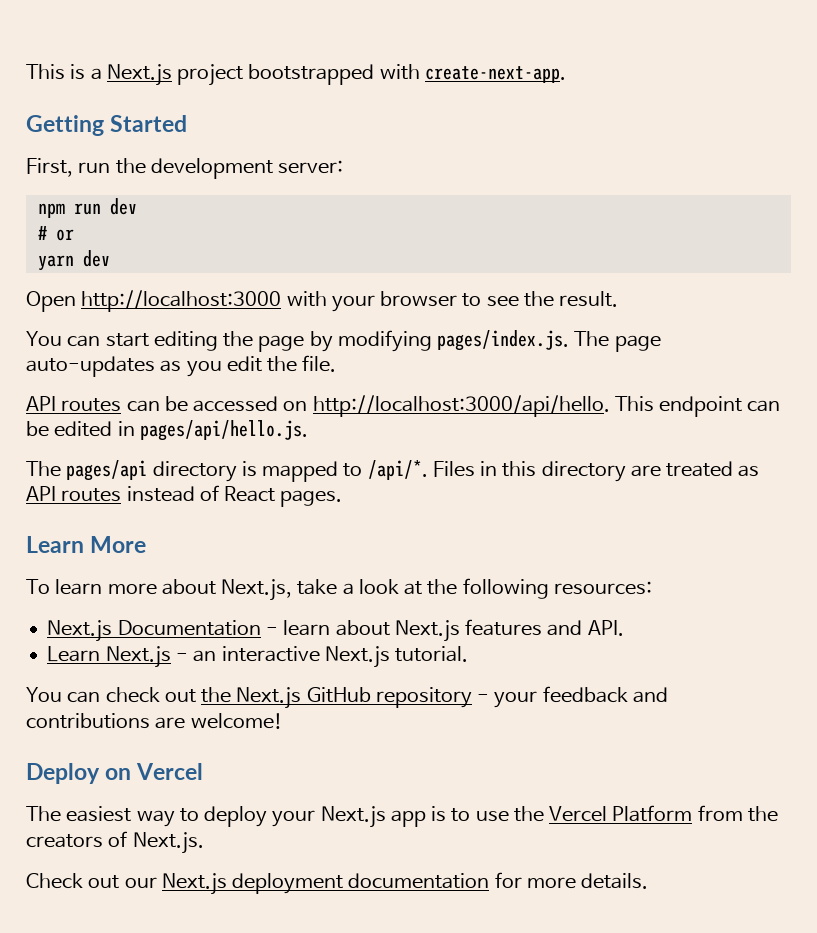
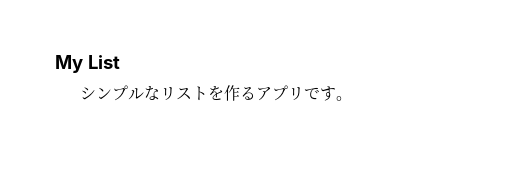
[26,64,566,86] [26,115,188,136] [26,158,344,179] [37,198,137,218] [37,226,74,241] [37,250,110,271] [26,290,619,312] [26,330,661,352] [26,355,337,377] [26,395,781,417] [26,420,308,441] [26,460,760,482] [26,485,343,507] [26,536,147,553] [26,578,652,601] [47,619,624,642] [47,646,469,668] [26,686,668,709] [26,713,283,729] [26,763,204,784] [26,805,778,828] [26,831,204,854] [26,872,649,895] This is a Next.js project bootstrapped with create-next-app. // Getting Started // First, run the development server: // npm run dev // # or // yarn dev // Open http://localhost:3000 with your browser to see the result. // You can start editing the page by modifying pages/index.js. The page auto-updates as you edit the file. // API routes can be accessed on http://localhost:3000/api/hello. This endpoint can be edited in pages/api/hello.js. // The pages/api directory is mapped to /api/*. Files in this directory are treated as API routes instead of React pages. // Learn More // To learn more about Next.js, take a look at the following resources: // Next.js Documentation - learn about Next.js features and API. // Learn Next.js - an interactive Next.js tutorial. // You can check out the Next.js GitHub repository - your feedback and contributions are welcome! // Deploy on Vercel // The easiest way to deploy your Next.js app is to use the Vercel Platform from the creators of Next.js. // Check out our Next.js deployment documentation for more details. -> [55,55,120,73] [79,85,352,101] My List // シンプルなリストを作るアプリです。

